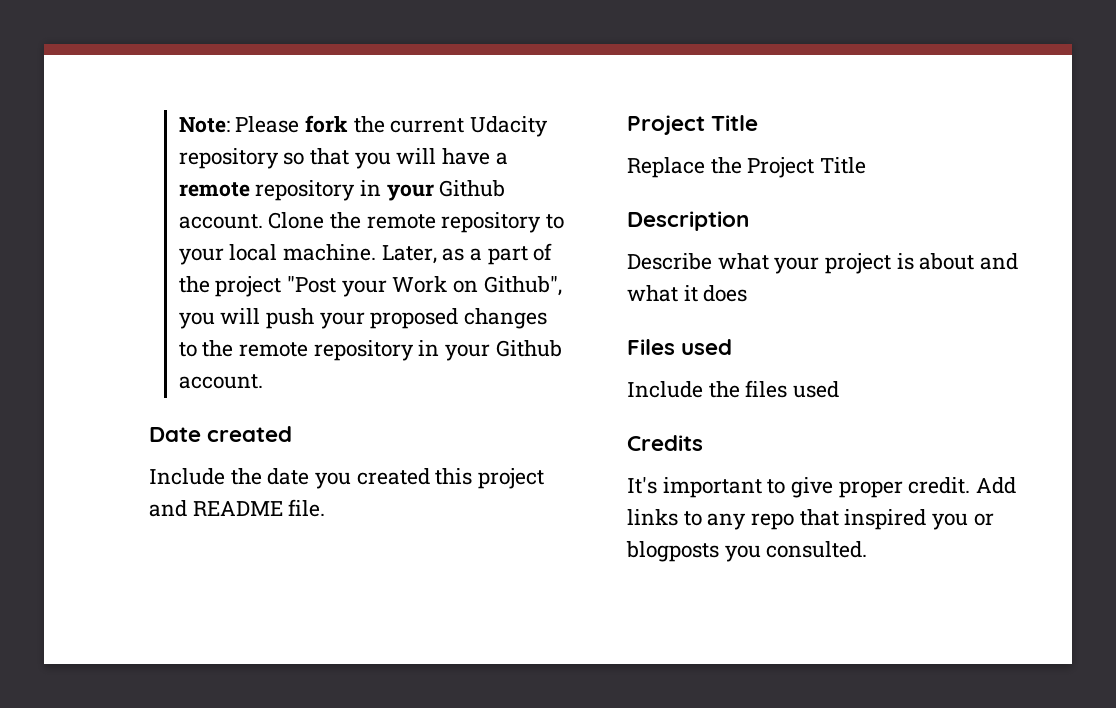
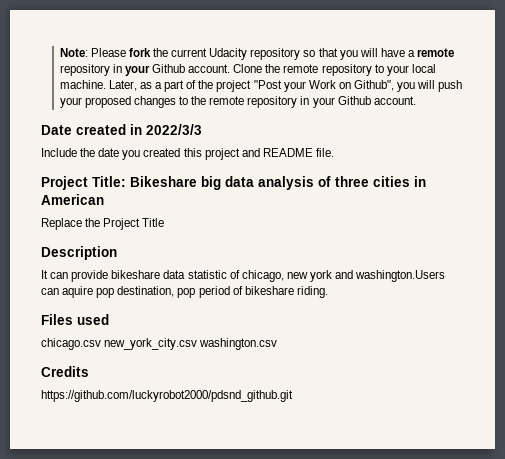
(293, 434) none -> [130,124,202,135] in 2022/3/3
[711,115,759,131] Title -> [92,176,426,190] [41,194,104,205] Title: Bikeshare big data analysis of three cities in American
[627,253,1019,274] [627,285,748,302] [627,339,733,355] [627,380,840,398] [627,435,703,451] [627,477,1017,498] [627,509,994,530] [626,541,868,562] Describe what your project is about and what it does // Files used // Include the files used // Credits // It's important to give proper credit. Add links to any repo that inspired you or blogposts you consulted. -> [41,270,446,282] [41,286,328,298] [41,314,109,325] [41,338,278,350] [41,366,89,377] [41,390,293,402] It can provide bikeshare data statistic of chicago, new york and washington.Users can aquire pop destination, pop period of bikeshare riding. // Files used // chicago.csv new_york_city.csv washington.csv // Credits // https://github.com/luckyrobot2000/pdsnd_github.git

